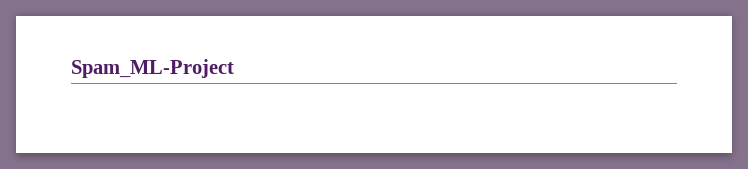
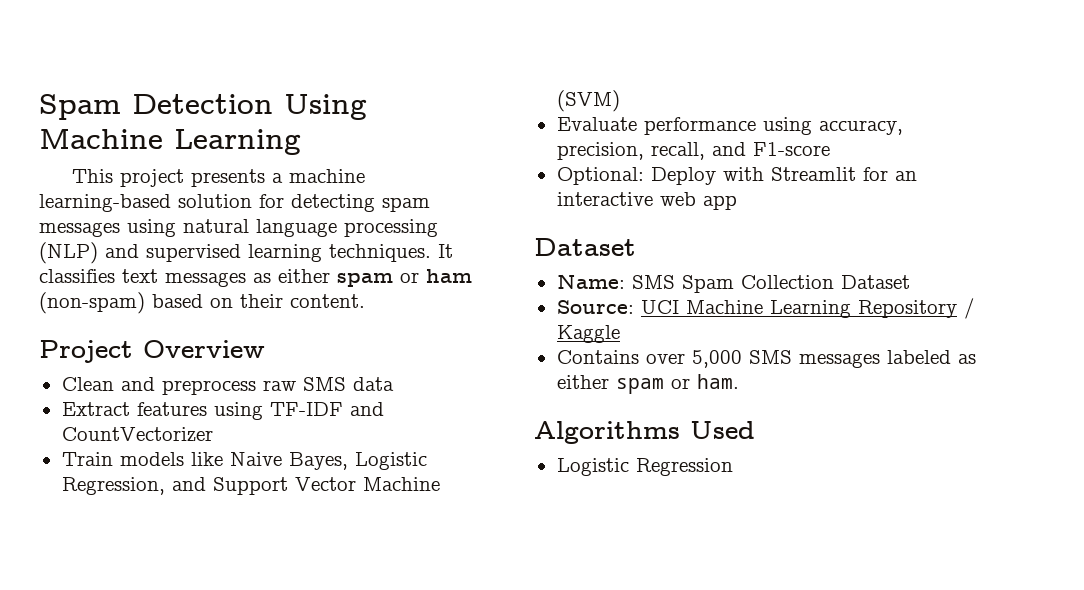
[71,59,234,78] Spam_ML-Project -> [39,94,367,120] [39,129,301,155] [72,169,366,187] [39,194,430,212] [39,219,438,237] [39,242,453,264] [39,269,472,287] [39,292,365,314] [39,340,265,363] [61,377,394,395] [61,402,384,420] [61,427,213,442] [61,452,427,470] [61,477,440,495] [556,90,620,112] [556,117,903,135] [556,142,830,160] [556,167,917,185] [556,192,737,210] [534,238,636,256] [556,274,910,293] [556,298,975,319] [556,325,620,343] [556,350,976,368] [556,374,739,394] [534,421,755,444] [556,458,733,476] Spam Detection Using Machine Learning // This project presents a machine learning-based solution for detecting spam messages using natural language processing (NLP) and supervised learning techniques. It classifies text messages as either spam or ham (non-spam) based on their content. // Project Overview // Clean and preprocess raw SMS data // Extract features using TF-IDF and CountVectorizer // Train models like Naive Bayes, Logistic Regression, and Support Vector Machine (SVM) // Evaluate performance using accuracy, precision, recall, and F1-score // Optional: Deploy with Streamlit for an interactive web app // Dataset // Name: SMS Spam Collection Dataset // Source: UCI Machine Learning Repository / Kaggle // Contains over 5,000 SMS messages labeled as either spam or ham. // Algorithms Used // Logistic Regression

